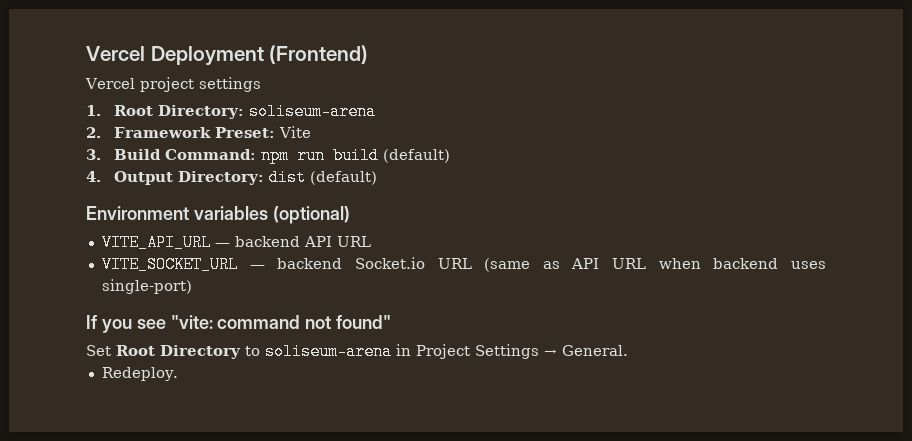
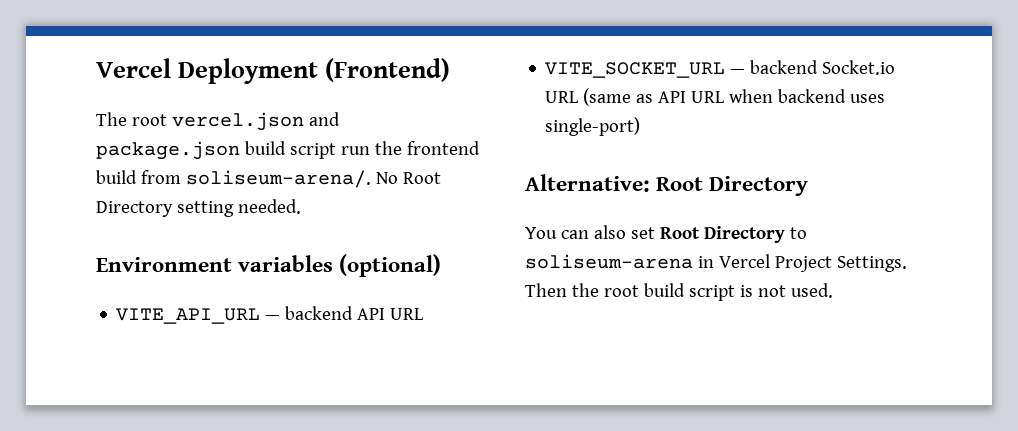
[85,77,261,92] [86,103,376,120] [86,126,311,138] [86,147,450,164] [86,169,377,186] Vercel project settings // 1. Root Directory: soliseum-arena // 2. Framework Preset: Vite // 3. Build Command: npm run build (default) // 4. Output Directory: dist (default) -> [96,112,340,131] [96,141,480,160] [96,170,441,188] [96,199,301,217] The root vercel.json and package.json build script run the frontend build from soliseum-arena/. No Root Directory setting needed.
[86,315,392,333] [86,345,111,356] If you see "vite: command not found" // Set -> [525,174,809,196] [525,225,655,239] Alternative: Root Directory // You can also set
[416,344,628,359] [101,367,178,381] Project Settings → General. // Redeploy. -> [718,254,907,272] [525,283,833,301] Vercel Project Settings. Then the root build script is not used.

